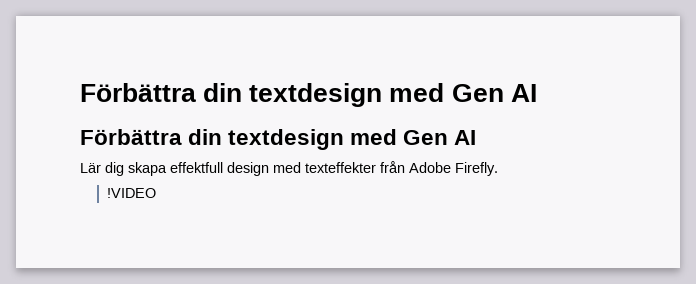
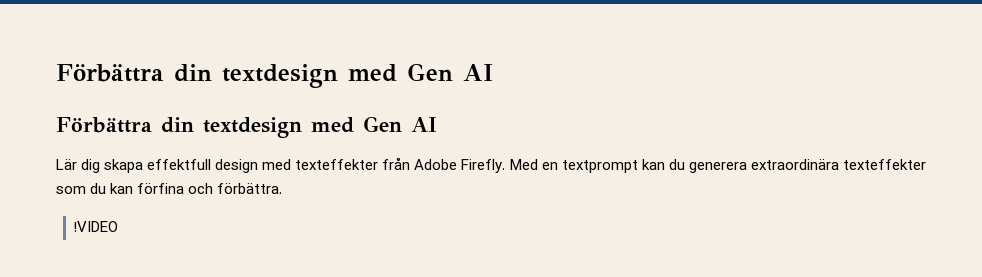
(498, 169) none -> [509,159,926,173] [56,183,283,194] Med en textprompt kan du generera extraordinära texteffekter som du kan förfina och förbättra.

